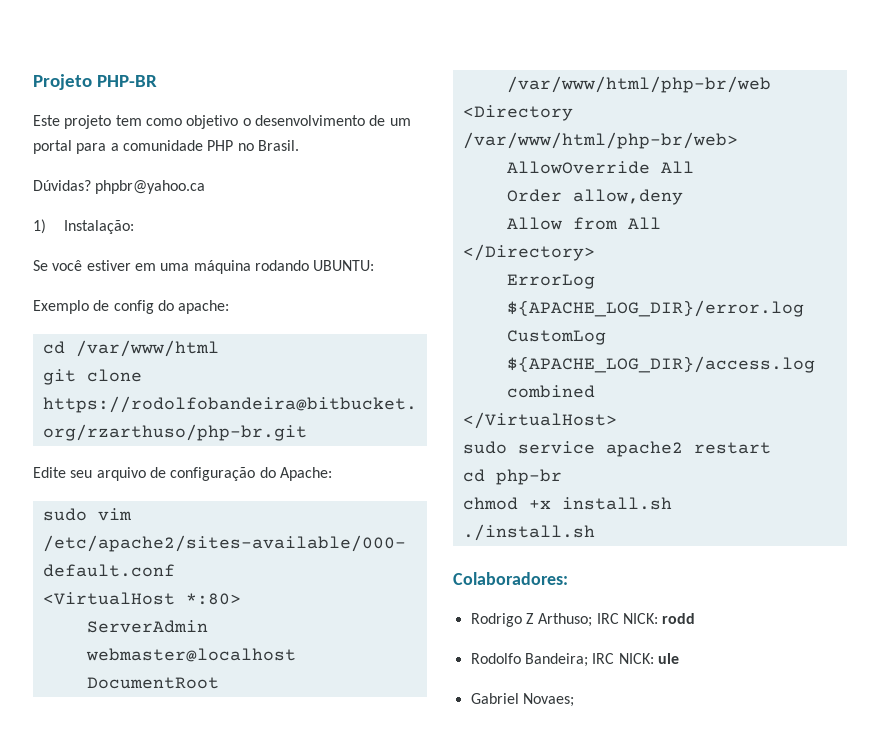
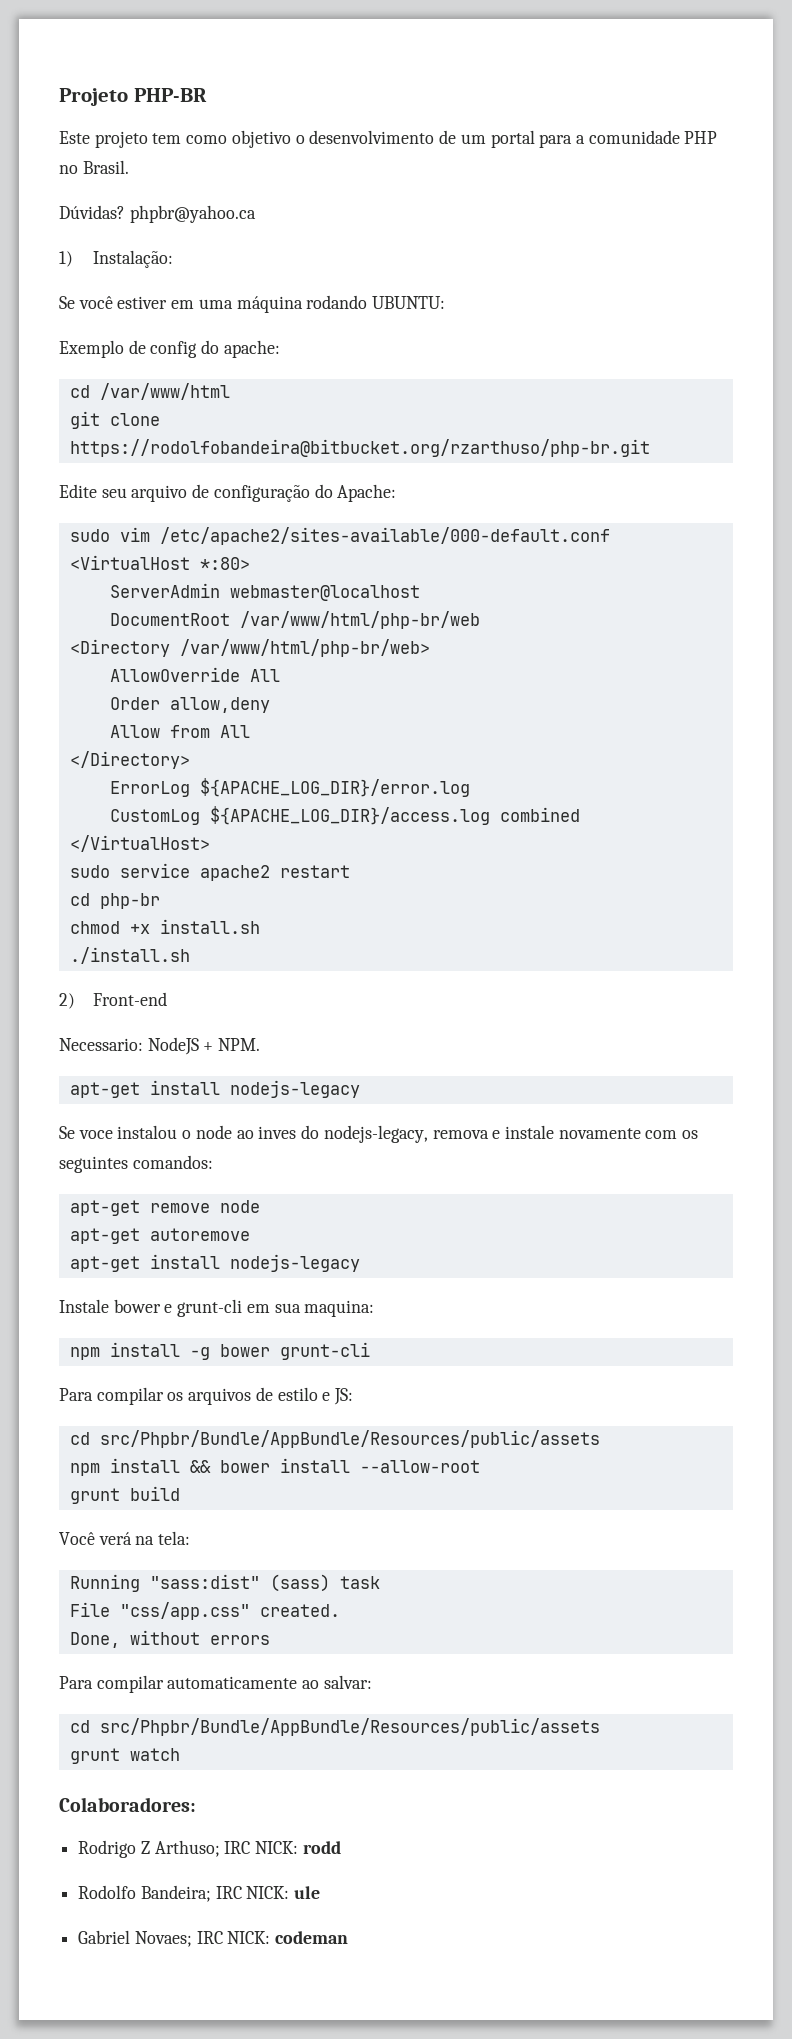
(595, 532) none -> [59,992,168,1009] [59,1037,261,1055] [69,1080,360,1098] [59,1125,699,1143] [59,1155,213,1173] [69,1200,260,1216] [69,1228,250,1244] [69,1254,360,1272] [59,1299,375,1317] [69,1342,370,1360] [59,1387,354,1405] [69,1430,600,1448] [69,1458,480,1476] [69,1486,180,1504] [59,1531,191,1545] [69,1574,380,1592] [69,1602,340,1620] [69,1630,270,1648] [59,1675,372,1693] [69,1718,600,1736] [69,1748,180,1764] // 2) Front-end // Necessario: NodeJS + NPM. // apt-get install nodejs-legacy // Se voce instalou o node ao inves do nodejs-legacy, remova e instale novamente com os seguintes comandos: // apt-get remove node // apt-get autoremove // apt-get install nodejs-legacy // Instale bower e grunt-cli em sua maquina: // npm install -g bower grunt-cli // Para compilar os arquivos de estilo e JS: // cd src/Phpbr/Bundle/AppBundle/Resources/public/assets // npm install && bower install --allow-root // grunt build // Você verá na tela: // Running "sass:dist" (sass) task // File "css/app.css" created. // Done, without errors // Para compilar automaticamente ao salvar: // cd src/Phpbr/Bundle/AppBundle/Resources/public/assets // grunt watch
(574, 700) none -> [196,1931,349,1944] IRC NICK: codeman

